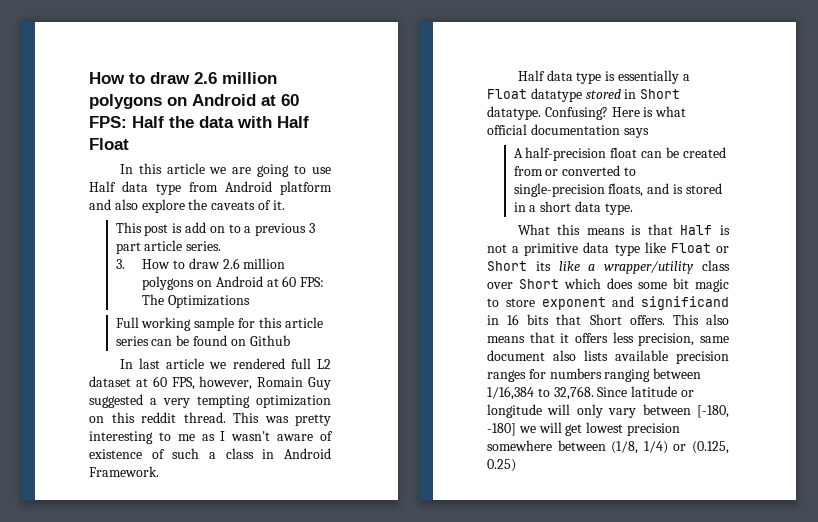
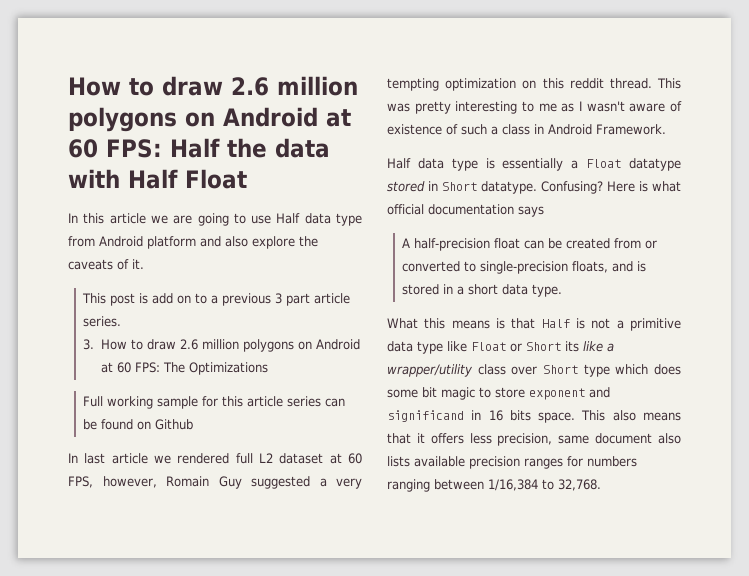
(559, 284) none -> [583,364,610,377] type
[556,314,665,325] that Short offers. -> [538,412,576,423] space.
[597,386,694,397] [487,404,729,418] [487,422,680,436] [487,440,729,454] [487,459,516,472] Since latitude or longitude will only vary between [-180, -180] we will get lowest precision somewhere between (1/8, 1/4) or (0.125, 0.25) -> (601, 485) none

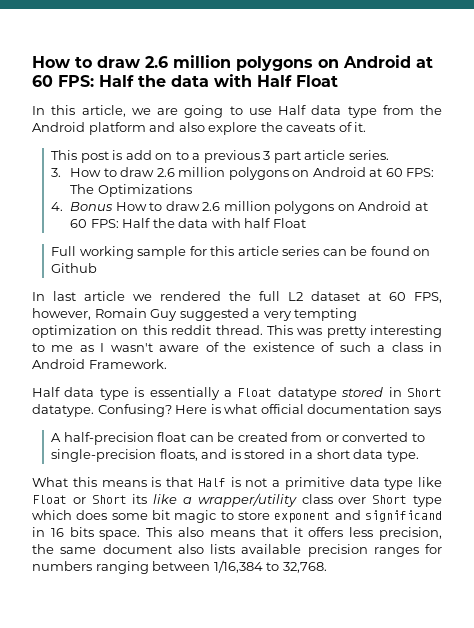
[109,213,146,224] article -> [81,105,126,117] article,
(95, 241) none -> [420,105,442,115] the
(268, 368) none -> [51,201,428,214] [70,218,306,228] // 4. Bonus How to draw 2.6 million polygons on Android at 60 FPS: Half the data with half Float
(230, 458) none -> [229,291,251,301] the
(682, 106) none -> [224,342,247,352] the
(553, 439) none -> [32,544,54,554] the

